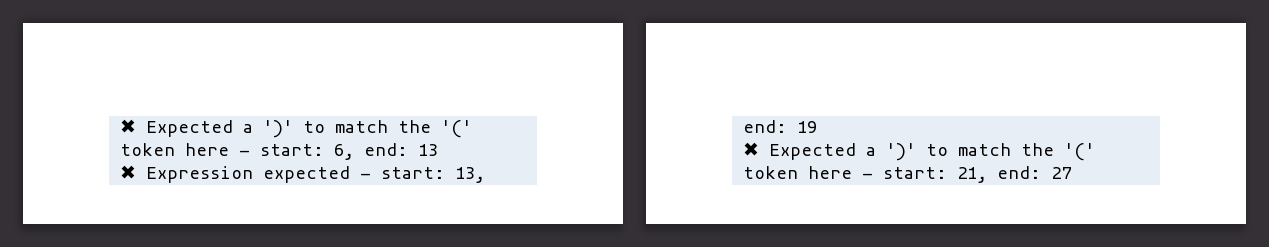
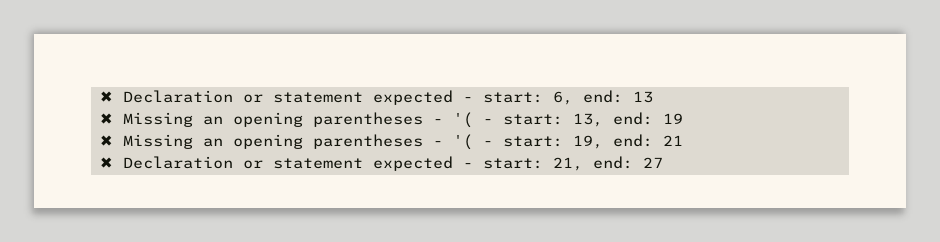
[120,119,473,138] [120,143,230,156] ✖ Expected a ')' to match the '(' token here -> [100,90,454,105] ✖ Declaration or statement expected
[146,166,351,183] Expression expected -> [123,112,474,128] Missing an opening parentheses - '(
[769,143,1096,161] [743,166,853,179] Expected a ')' to match the '(' token here -> [123,134,684,150] [100,156,454,171] Missing an opening parentheses - '( - start: 19, end: 21 // ✖ Declaration or statement expected

